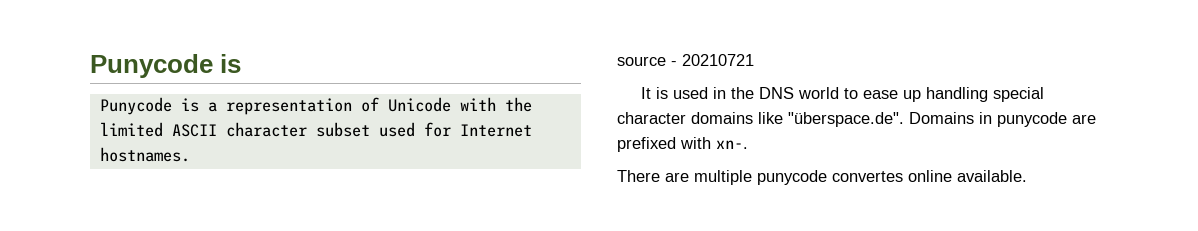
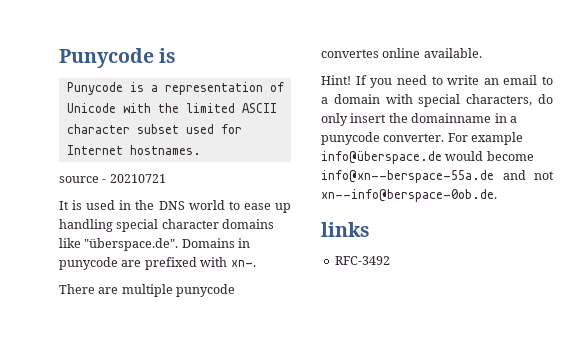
(1027, 176) none -> [321,75,553,88] [321,94,553,107] [321,113,517,126] [321,132,524,145] [321,151,534,164] [321,170,554,183] [321,189,497,202] [321,222,370,237] [334,256,390,265] // Hint! If you need to write an email to a domain with special characters, do only insert the domainname in a punycode converter. For example info@überspace.de would become info@xn--berspace-55a.de and not xn--info@berspace-0ob.de. // links // RFC-3492

